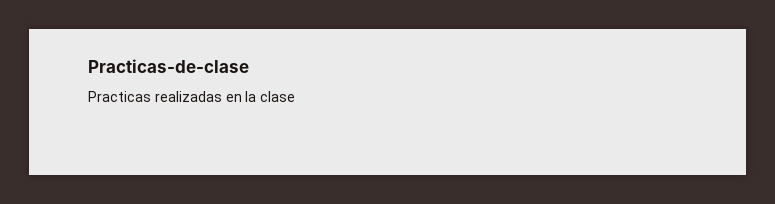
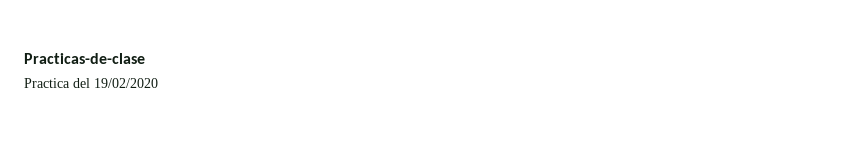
[88,91,296,102] Practicas realizadas en la clase -> [24,78,158,88] Practica del 19/02/2020

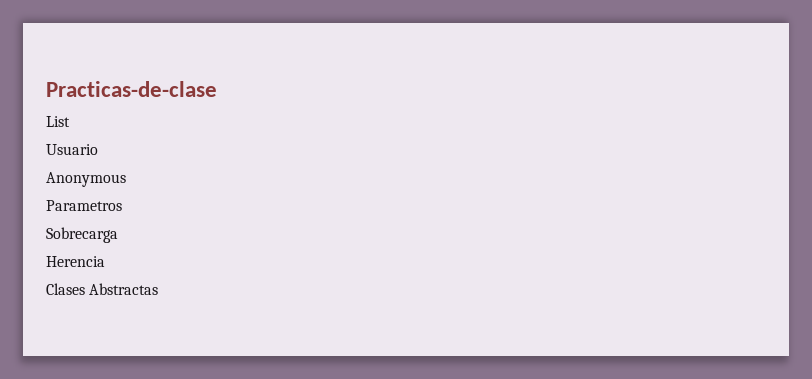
[24,78,158,88] Practica del 19/02/2020 -> [46,116,70,127] [46,144,98,155] [46,172,126,187] [46,200,122,211] [46,227,118,243] [46,256,105,267] [46,283,159,295] List // Usuario // Anonymous // Parametros // Sobrecarga // Herencia // Clases Abstractas

